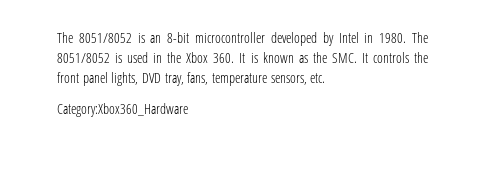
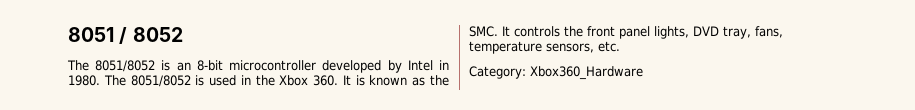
(57, 37) none -> [68,27,183,44] 8051 / 8052 //
[57,103,188,117] Category:Xbox360_Hardware -> [469,66,643,80] Category: Xbox360_Hardware

